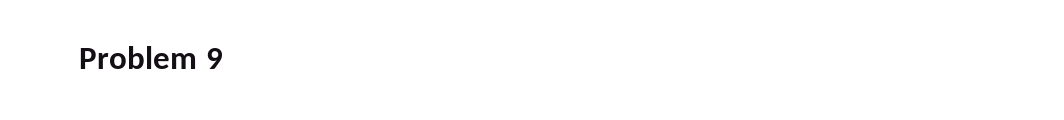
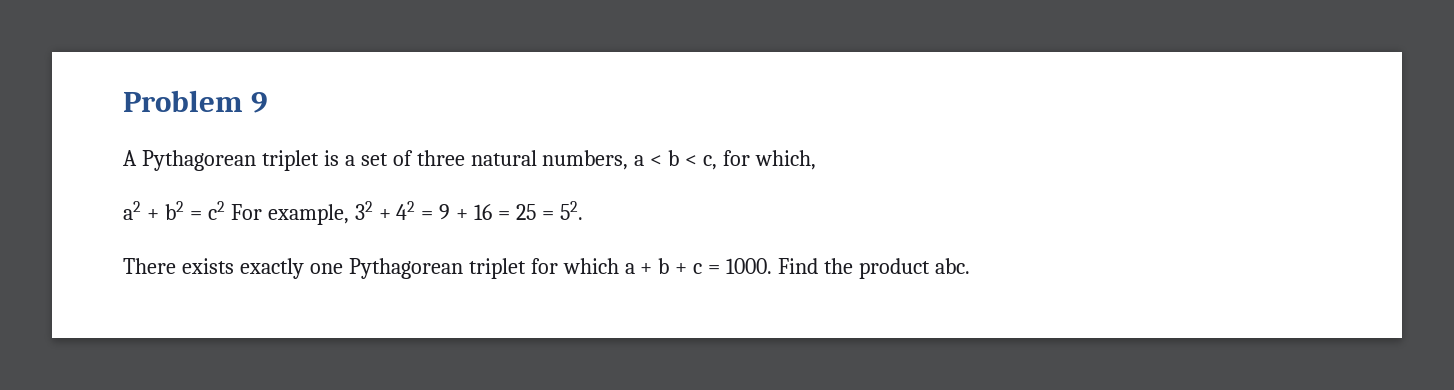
(223, 58) none -> [123,150,817,171] [123,201,583,225] [123,258,970,279] // A Pythagorean triplet is a set of three natural numbers, a < b < c, for which, // a2 + b2 = c2 For example, 32 + 42 = 9 + 16 = 25 = 52. // There exists exactly one Pythagorean triplet for which a + b + c = 1000. Find the product abc.

